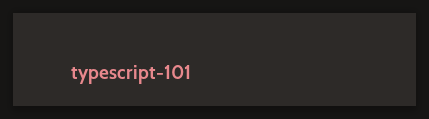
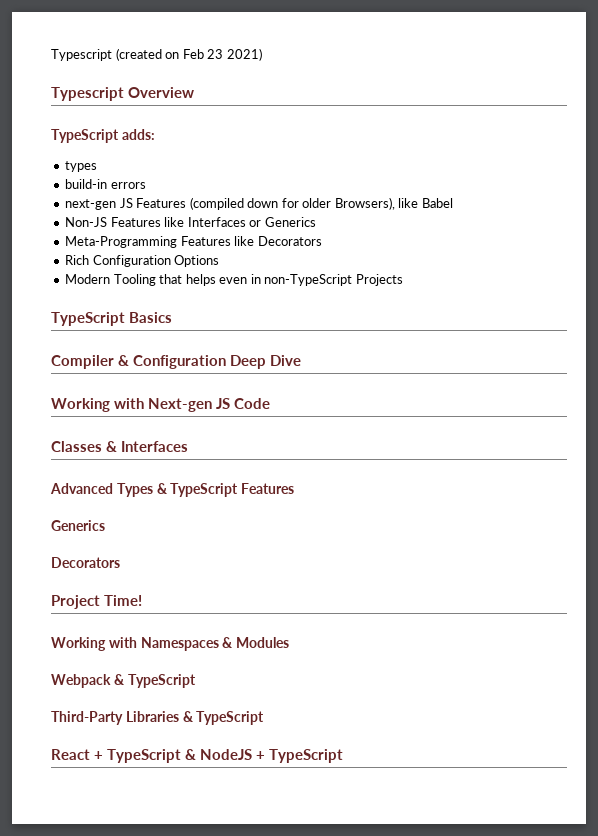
[71,65,191,84] typescript-101 -> [51,48,262,61] [51,87,195,101] [51,129,155,143] [65,161,98,172] [65,179,146,189] [65,197,453,210] [65,217,316,227] [65,236,322,248] [65,255,220,267] [65,274,403,286] [51,312,173,326] [51,355,302,369] [51,398,271,412] [51,441,189,452] [50,483,295,497] [51,520,105,531] [51,557,120,568] [51,595,143,609] [51,637,290,651] [51,674,196,688] [51,711,265,725] [51,749,344,763] Typescript (created on Feb 23 2021) // Typescript Overview // TypeScript adds: // types // build-in errors // next-gen JS Features (compiled down for older Browsers), like Babel // Non-JS Features like Interfaces or Generics // Meta-Programming Features like Decorators // Rich Configuration Options // Modern Tooling that helps even in non-TypeScript Projects // TypeScript Basics // Compiler & Configuration Deep Dive // Working with Next-gen JS Code // Classes & Interfaces // Advanced Types & TypeScript Features // Generics // Decorators // Project Time! // Working with Namespaces & Modules // Webpack & TypeScript // Third-Party Libraries & TypeScript // React + TypeScript & NodeJS + TypeScript

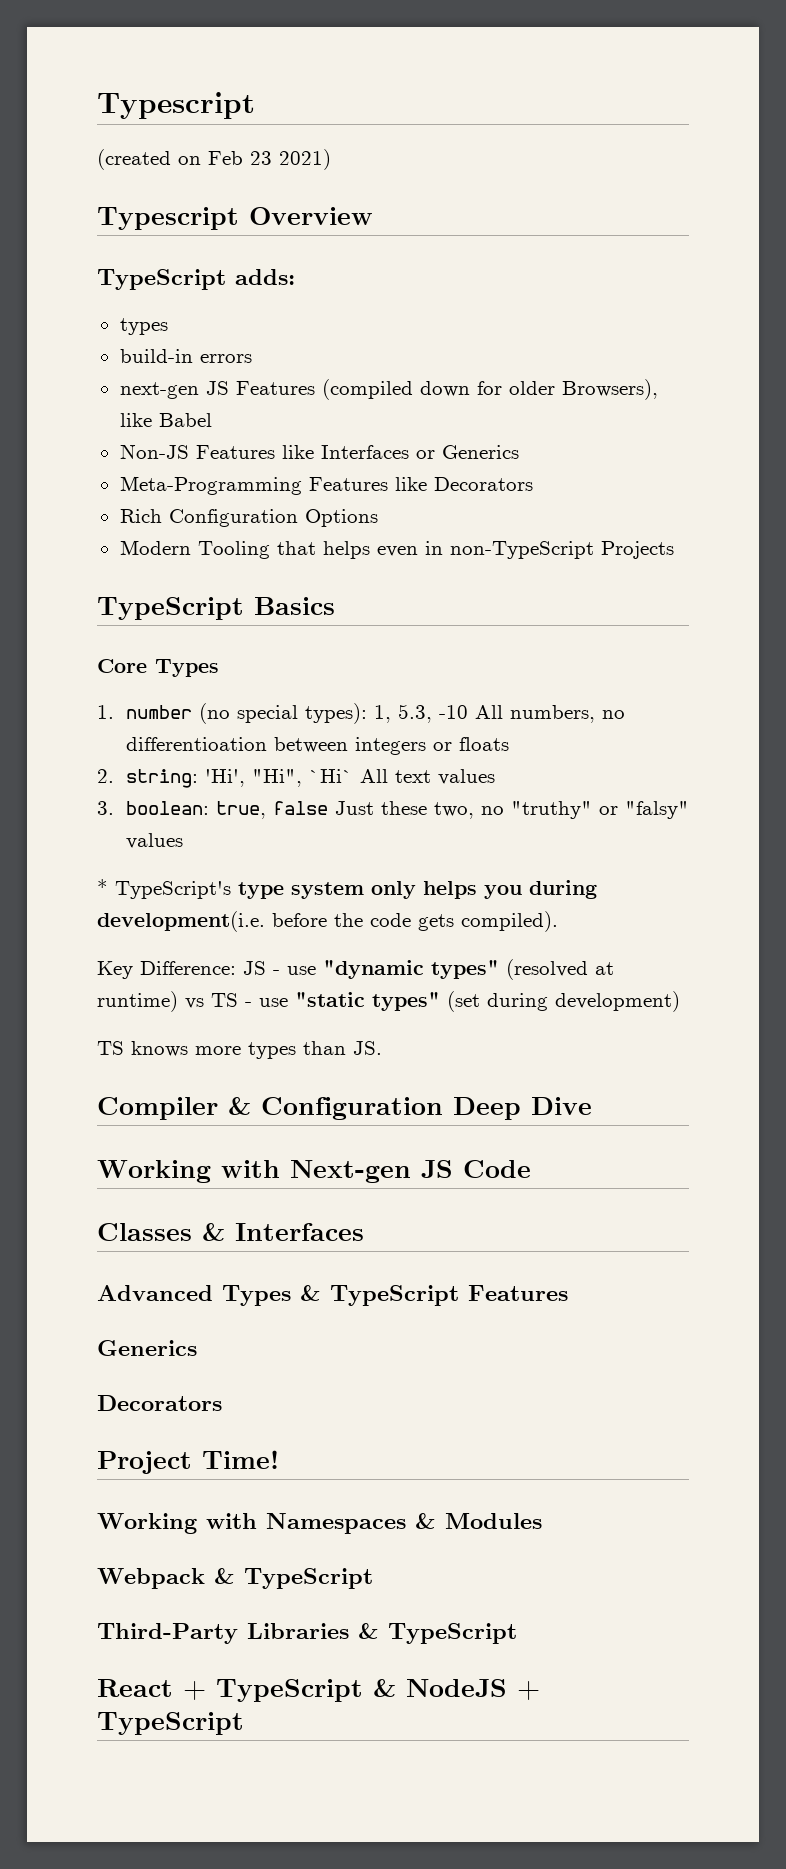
[51,49,112,61] Typescript -> [97,92,255,119] Typescript //
(173, 317) none -> [97,659,219,677] [97,703,625,724] [125,737,509,755] [97,769,495,788] [97,801,689,819] [125,833,183,849] [97,879,597,899] [97,911,558,932] [97,959,614,980] [97,991,680,1012] [97,1041,382,1059] // Core Types // 1. number (no special types): 1, 5.3, -10 All numbers, no differentioation between integers or floats // 2. string: 'Hi', "Hi", `Hi` All text values // 3. boolean: true, false Just these two, no "truthy" or "falsy" values // * TypeScript's type system only helps you during development(i.e. before the code gets compiled). // Key Difference: JS - use "dynamic types" (resolved at runtime) vs TS - use "static types" (set during development) // TS knows more types than JS.

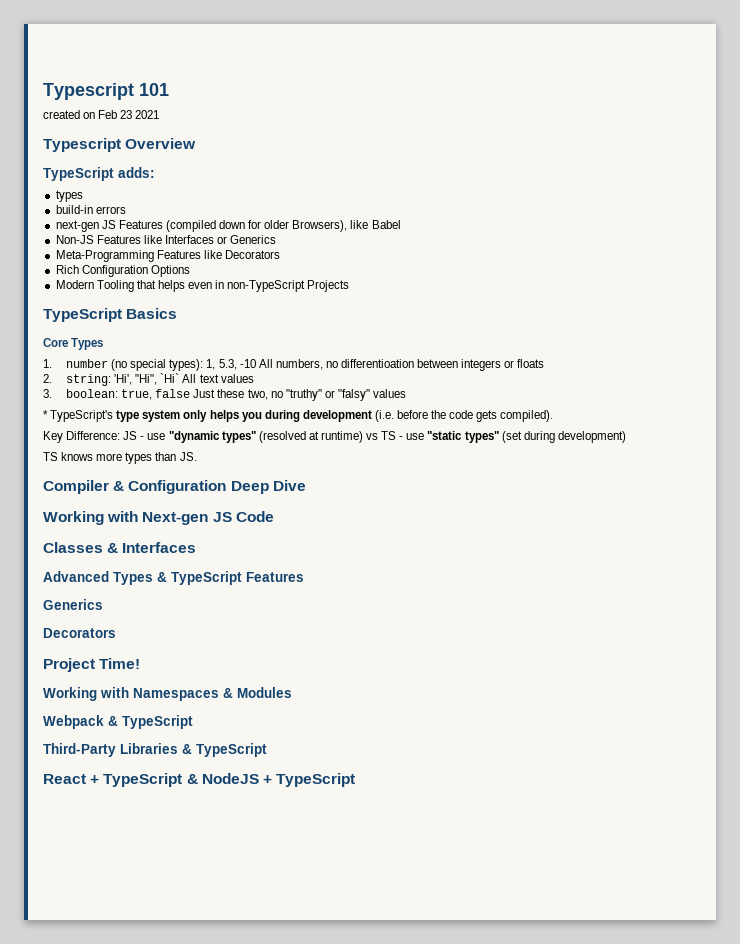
[97,92,255,119] [97,149,171,170] Typescript // (created -> [43,83,169,100] [43,110,80,119] Typescript 101 // created
[279,149,331,170] 2021) -> [135,110,160,119] 2021
[97,911,265,932] development(i.e. -> [302,410,394,422] development (i.e.

